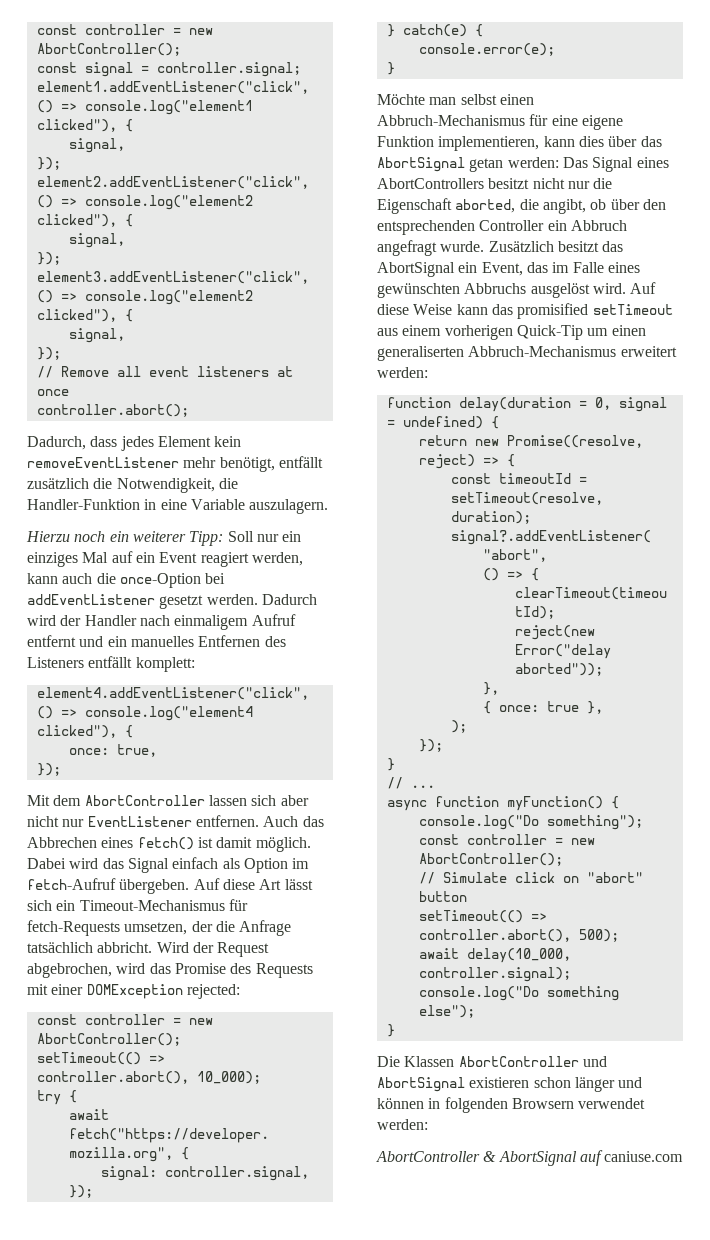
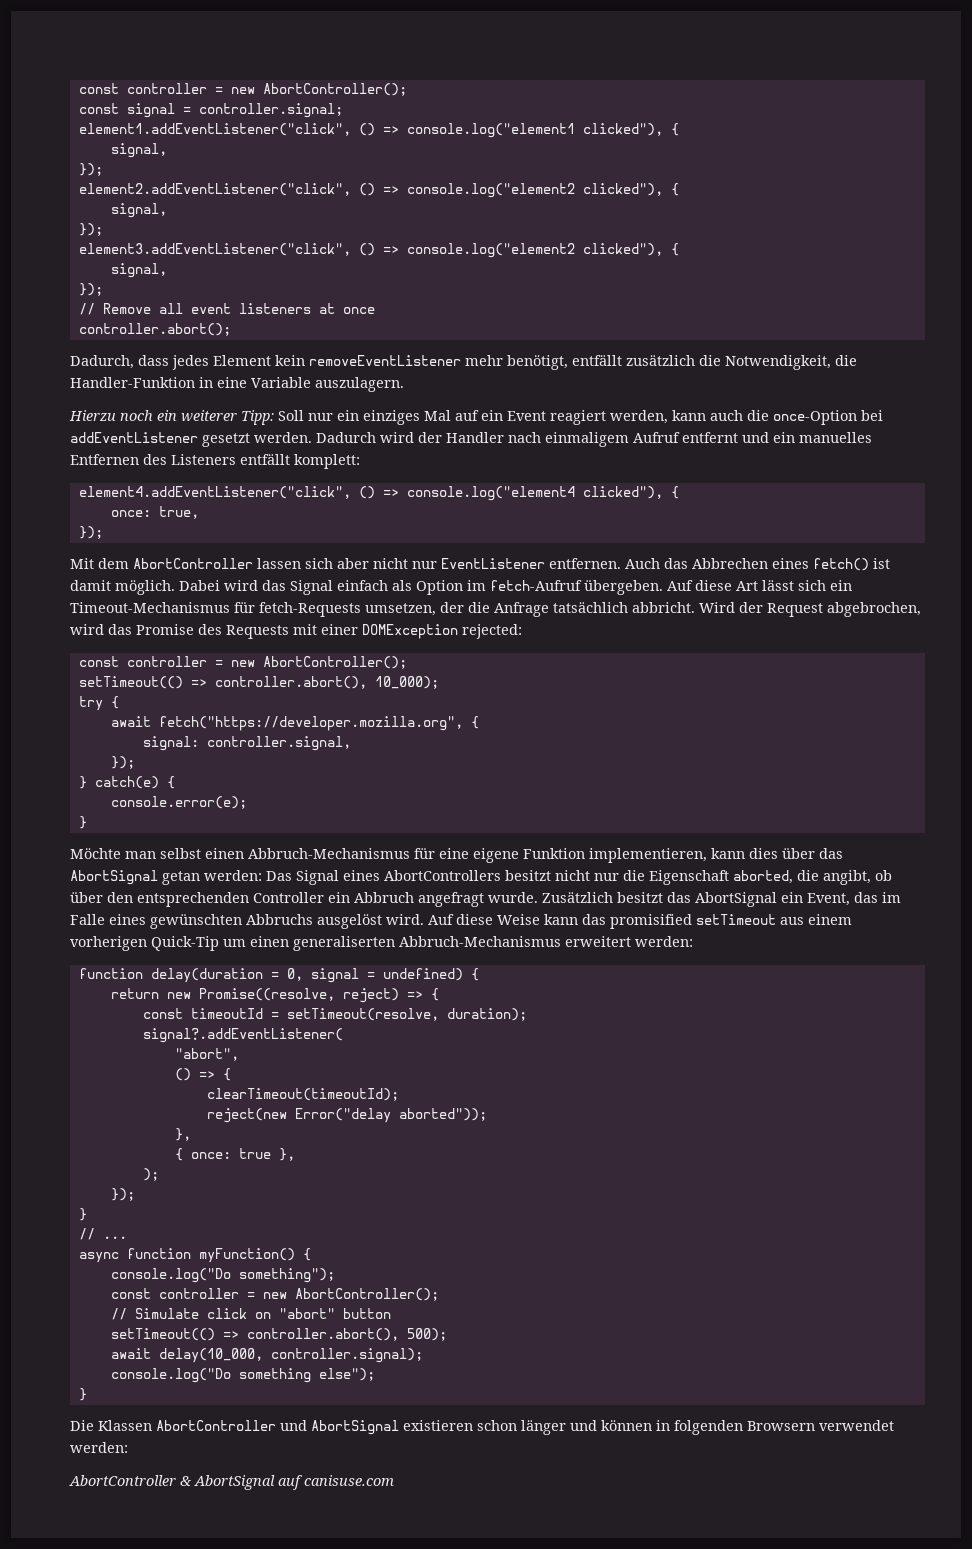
[604,1151,684,1162] caniuse.com -> [304,1475,394,1486] canisuse.com

